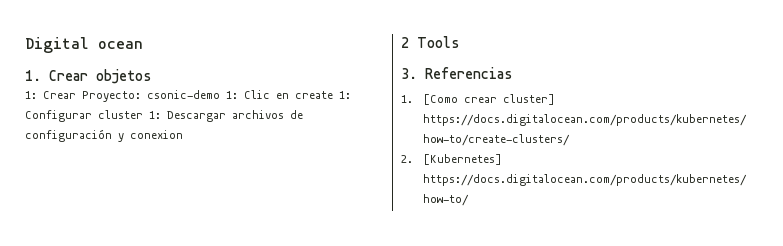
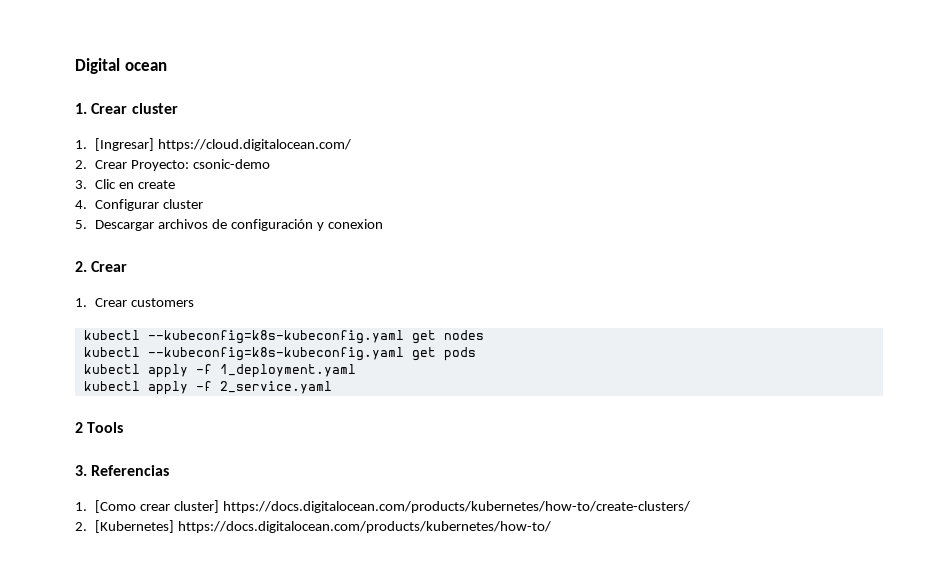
[96,69,152,84] [25,91,37,99] objetos // 1: -> [131,103,178,114] [75,138,352,151] [75,160,87,169] cluster // 1. [Ingresar] https://cloud.digitalocean.com/ // 2.
[226,91,238,99] 1: -> [75,180,87,189] // 3.
[339,91,351,99] 1: -> [75,200,87,209] // 4.
[149,111,161,119] 1: -> [75,220,87,229] // 5.
(183, 134) none -> [75,261,128,272] [75,298,195,307] [83,330,484,344] [83,347,476,361] [83,364,356,378] [83,381,332,395] // 2. Crear // 1. Crear customers // kubectl --kubeconfig=k8s-kubeconfig.yaml get nodes // kubectl --kubeconfig=k8s-kubeconfig.yaml get pods // kubectl apply -f 1_deployment.yaml // kubectl apply -f 2_service.yaml

